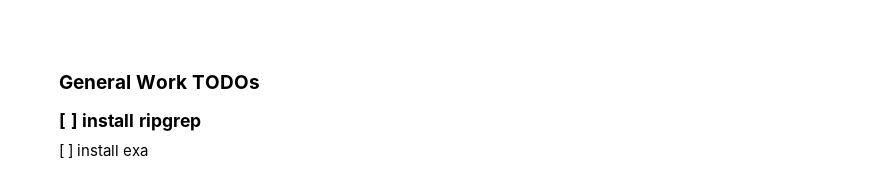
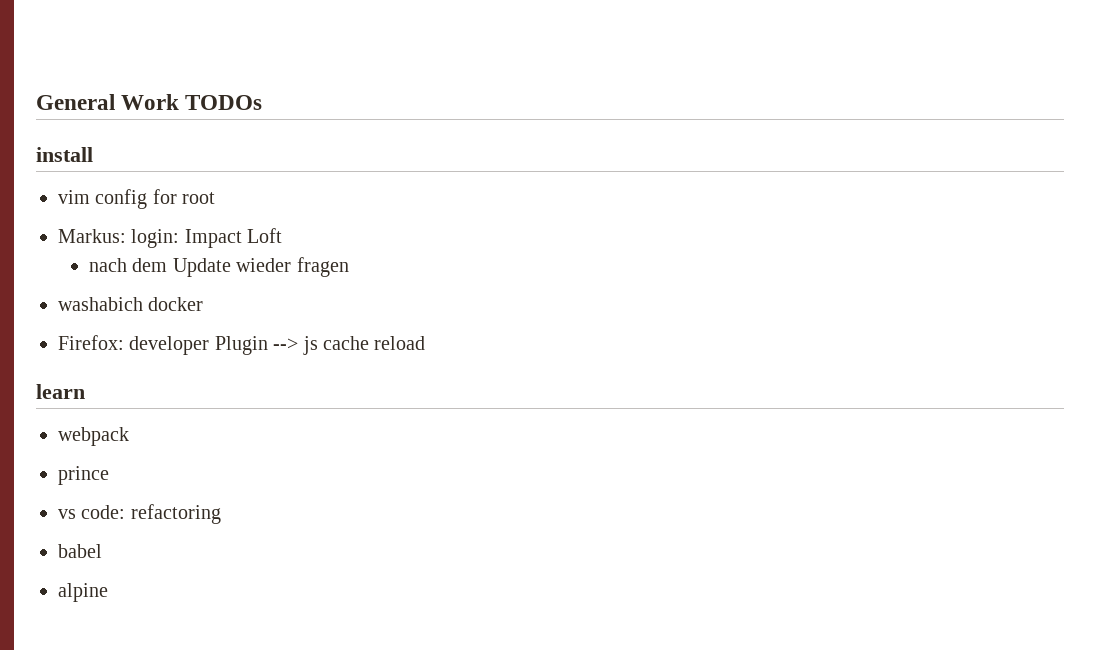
[59,113,202,131] [59,143,149,158] [ ] install ripgrep // [ ] install exa -> [36,147,93,162] [58,189,216,209] [58,228,283,248] [88,257,349,277] [58,297,204,311] [58,335,426,355] [36,384,85,399] [58,427,129,446] [58,466,109,485] [58,504,221,524] [58,544,102,558] [58,583,108,602] install // vim config for root // Markus: login: Impact Loft // nach dem Update wieder fragen // washabich docker // Firefox: developer Plugin --> js cache reload // learn // webpack // prince // vs code: refactoring // babel // alpine

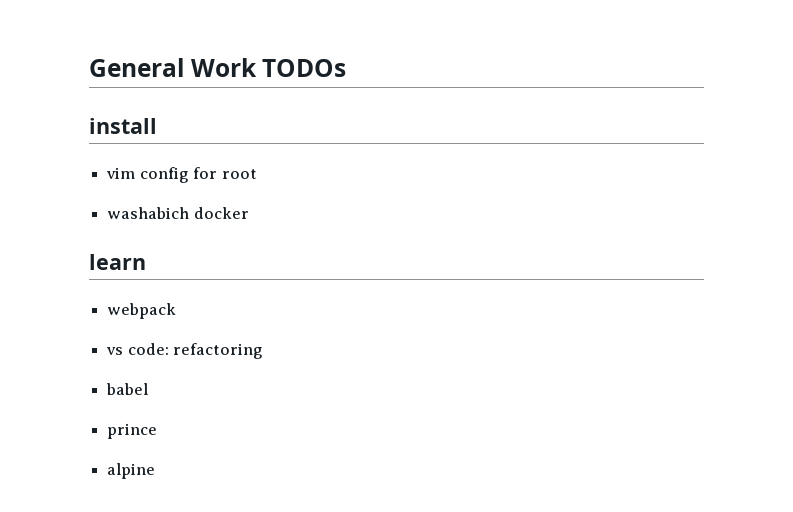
[58,228,283,248] [88,257,349,277] [58,297,204,311] [58,335,426,355] Markus: login: Impact Loft // nach dem Update wieder fragen // washabich docker // Firefox: developer Plugin --> js cache reload -> [107,207,249,219] washabich docker
[58,466,109,485] // prince -> (177, 311) none
(102, 551) none -> [107,423,158,439] // prince

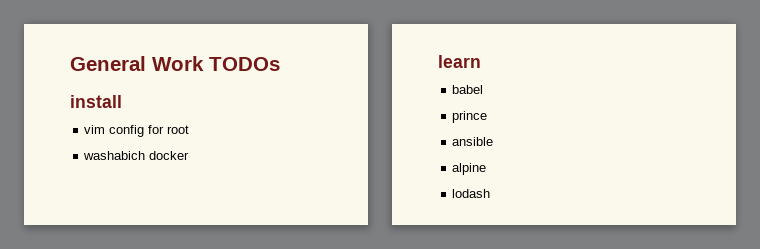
[107,303,177,319] [106,343,264,359] // webpack // vs code: refactoring -> (481, 61) none
(158, 431) none -> [452,137,494,146] // ansible
(156, 471) none -> [452,189,491,198] // lodash

